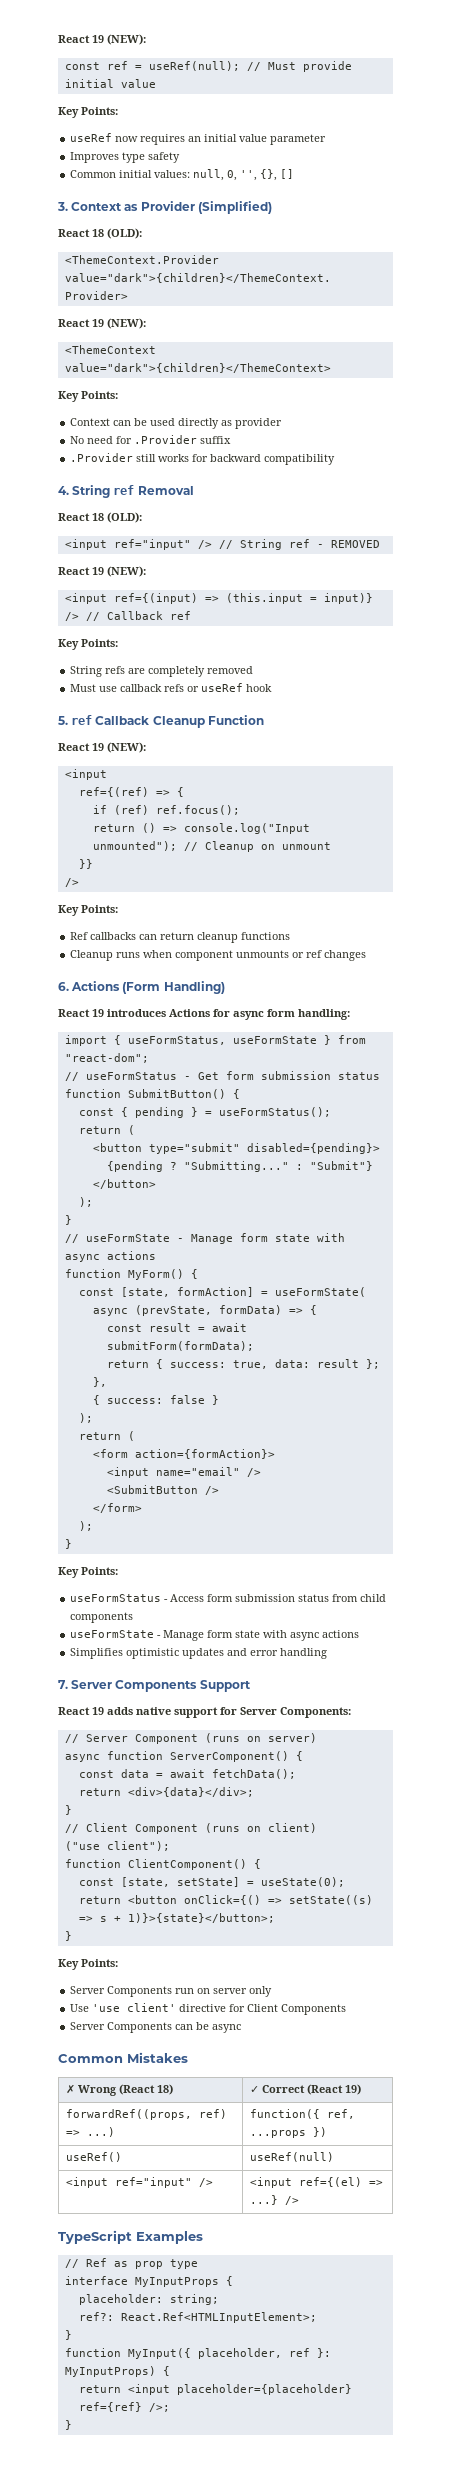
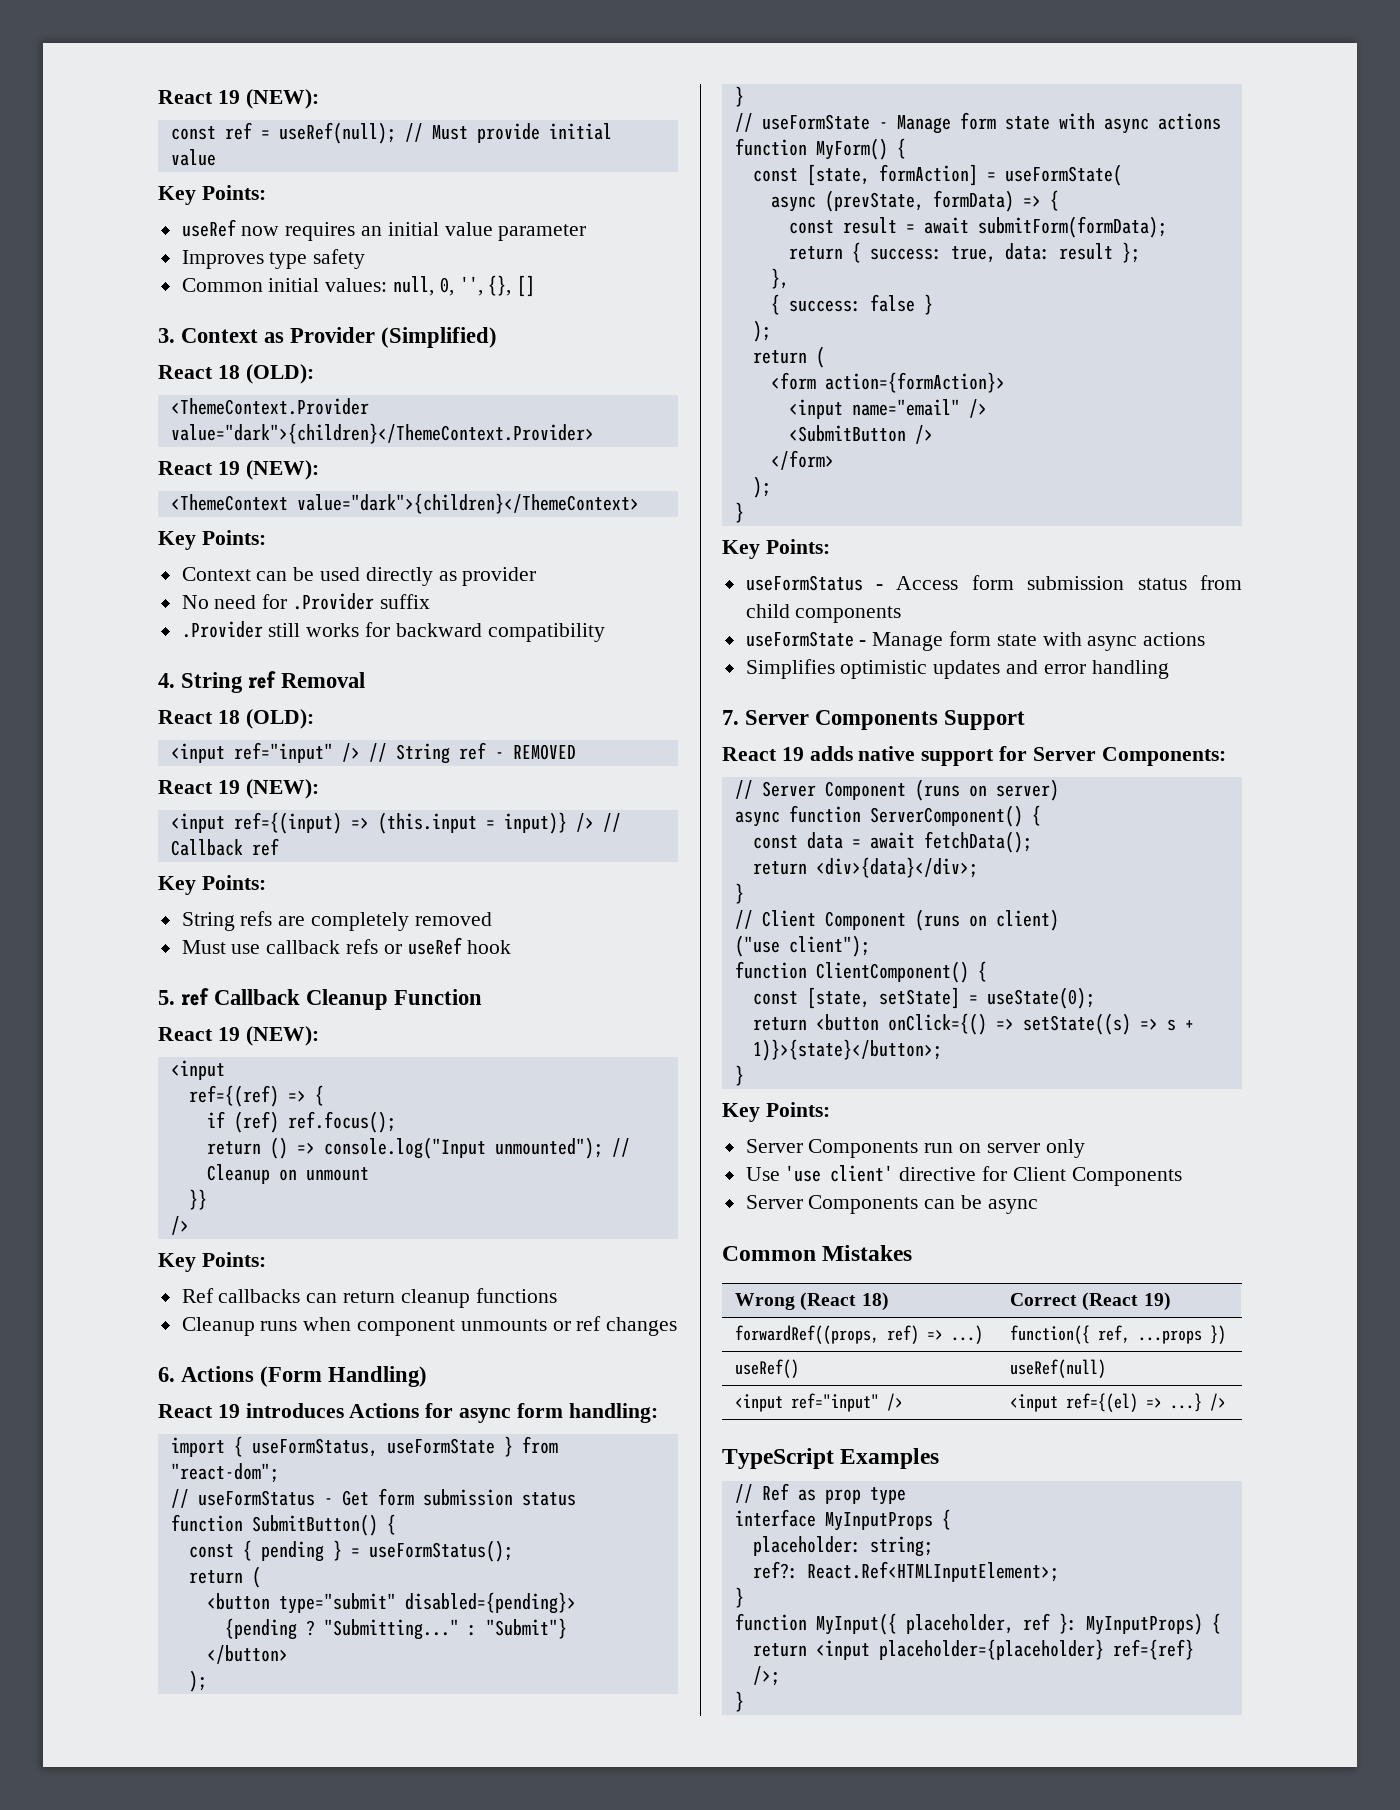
[66,2084,76,2094] ✗ -> (913, 1253) none
[250,2086,260,2093] ✓ -> (889, 1301) none

